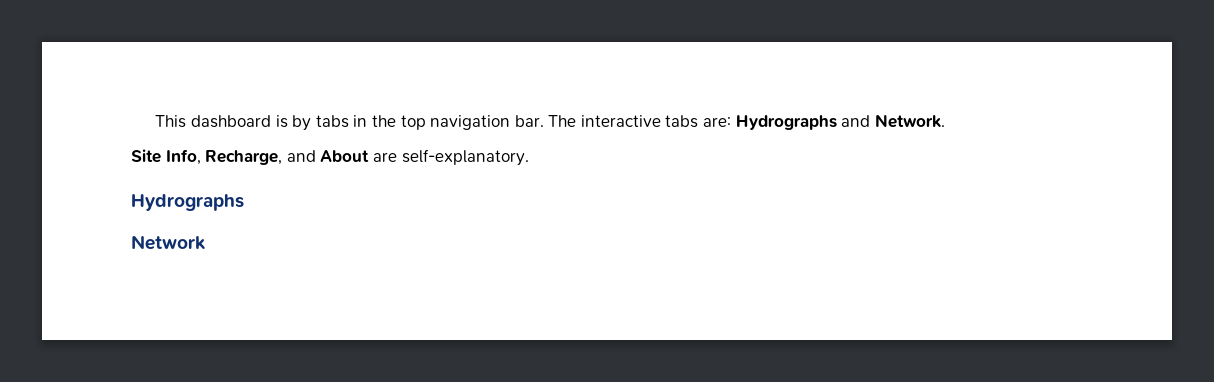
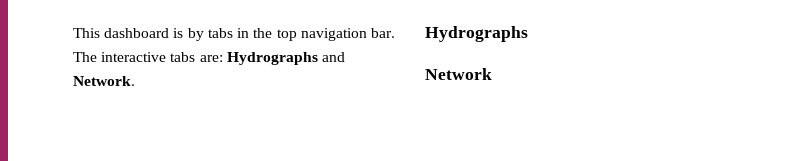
[131,149,529,166] // Site Info, Recharge, and About are self-explanatory. -> (135, 81) none

